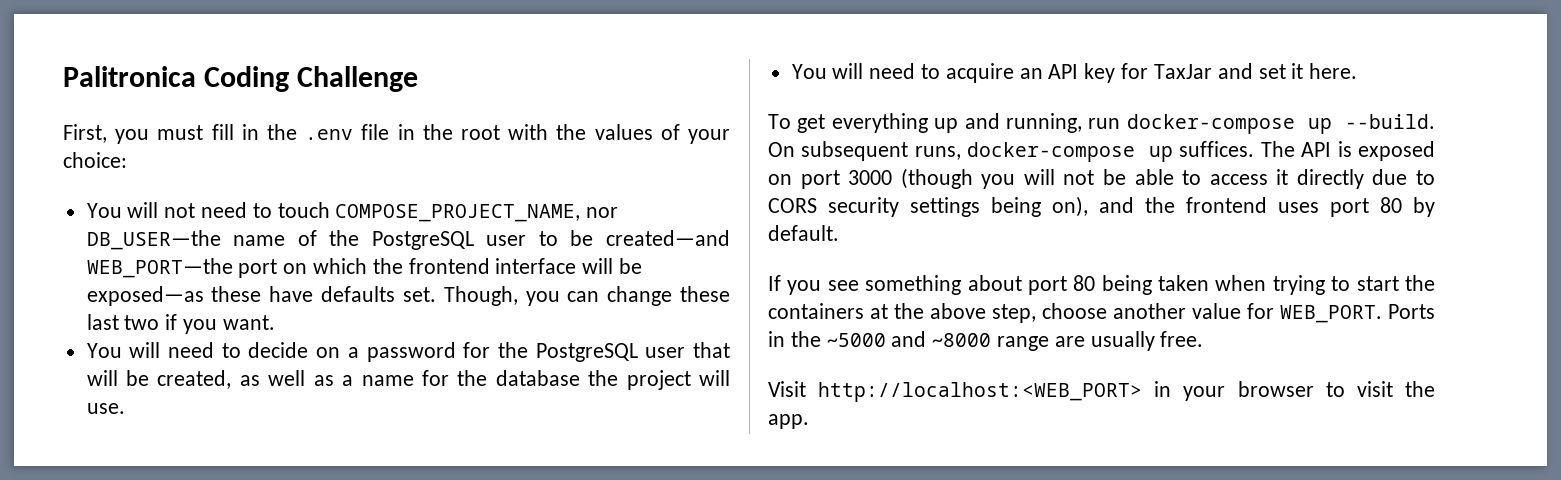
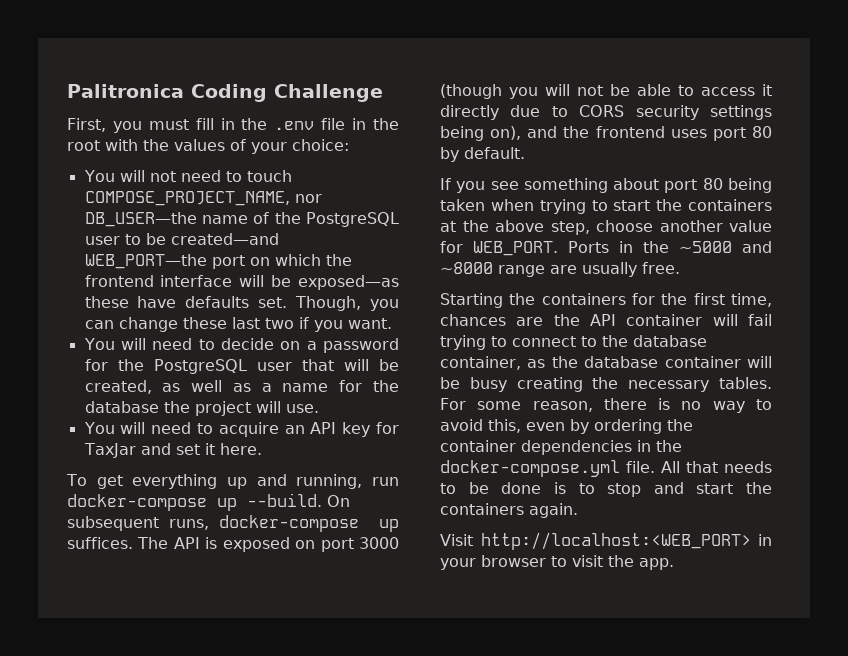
(1204, 339) none -> [440,293,772,308] [440,314,772,326] [440,335,707,350] [440,356,772,370] [440,377,772,392] [440,398,772,413] [440,419,693,434] [440,440,682,455] [440,460,772,477] [440,482,772,497] [440,503,578,518] // Starting the containers for the first time, chances are the API container will fail trying to connect to the database container, as the database container will be busy creating the necessary tables. For some reason, there is no way to avoid this, even by ordering the container dependencies in the docker-compose.yml file. All that needs to be done is to stop and start the containers again.

